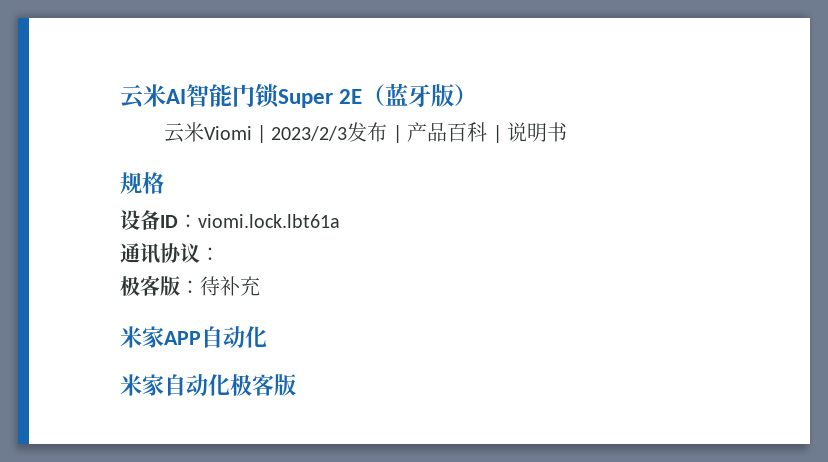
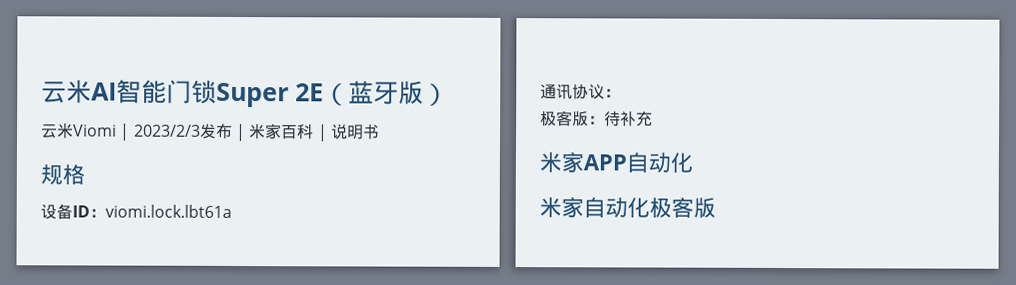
[407,122,448,142] 产品 -> [249,123,283,140] 米家

